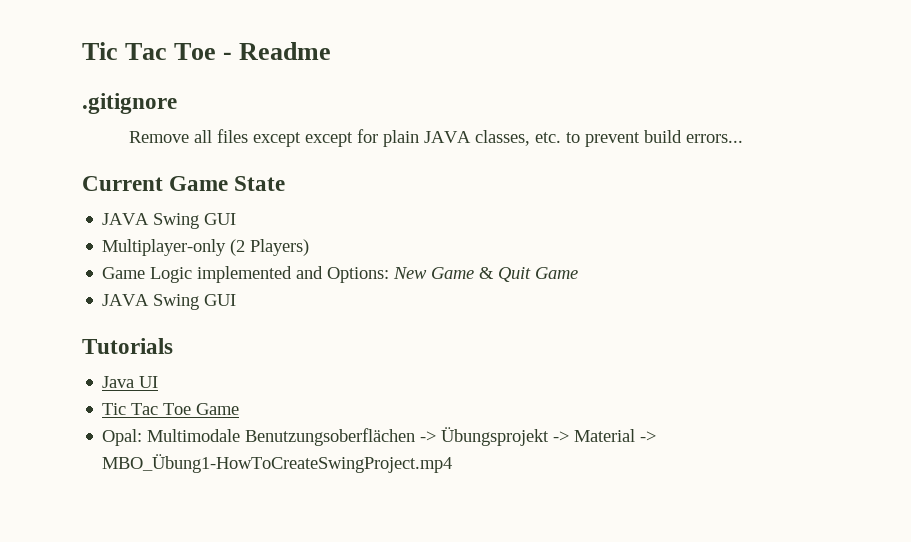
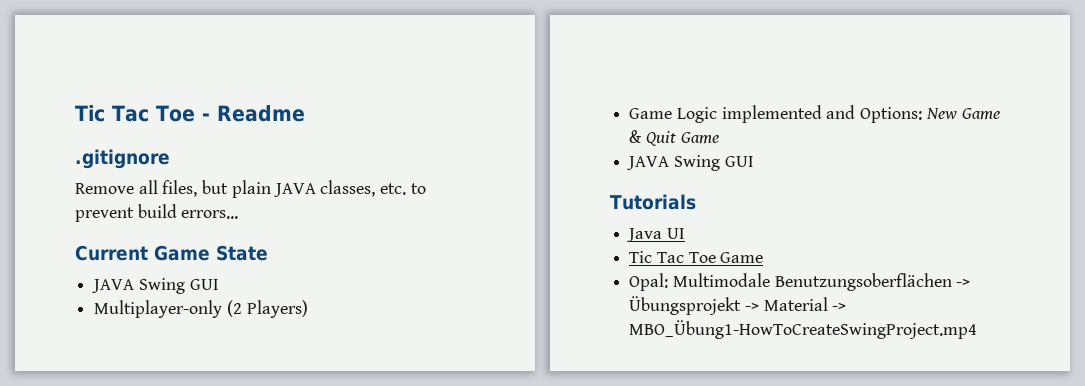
[217,129,379,147] files except except for -> [162,180,229,197] files, but

